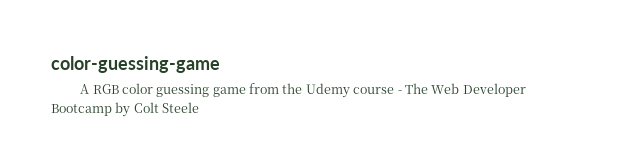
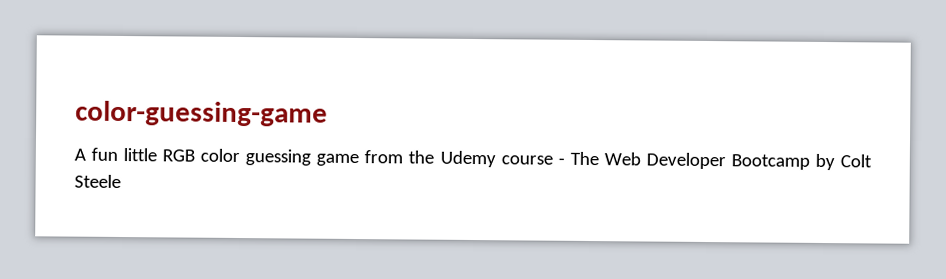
(90, 89) none -> [91,147,158,162] fun little

